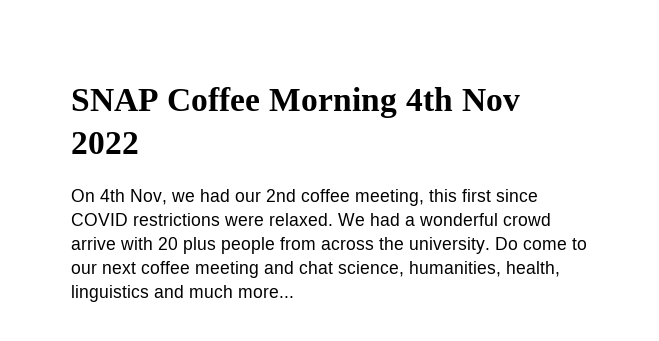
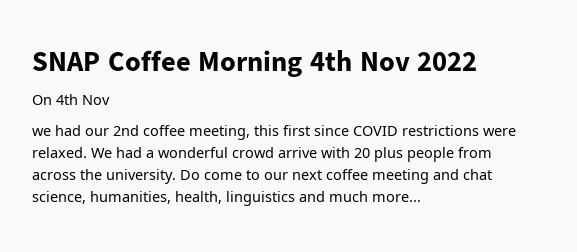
[130,189,167,205] Nov, -> [82,95,110,105] Nov //

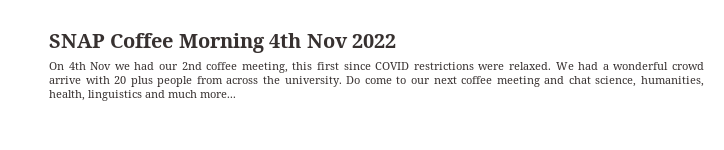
(110, 100) // -> (112, 66) none

